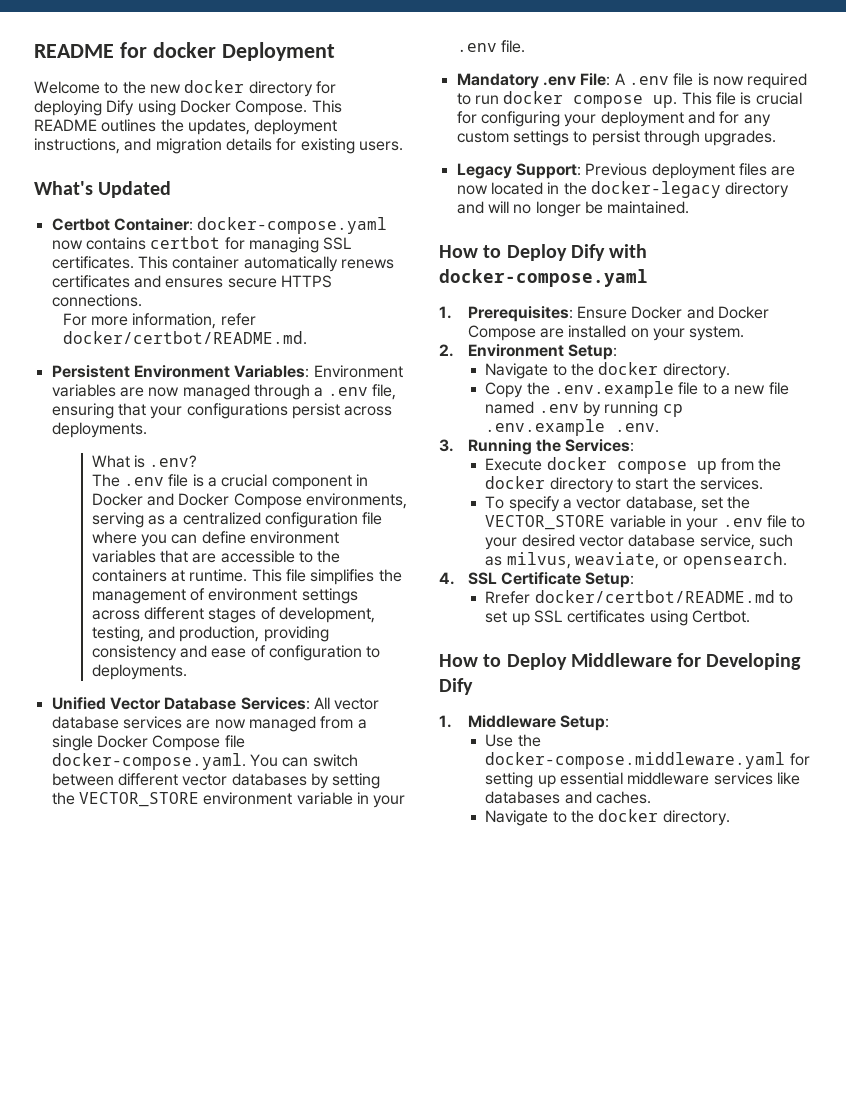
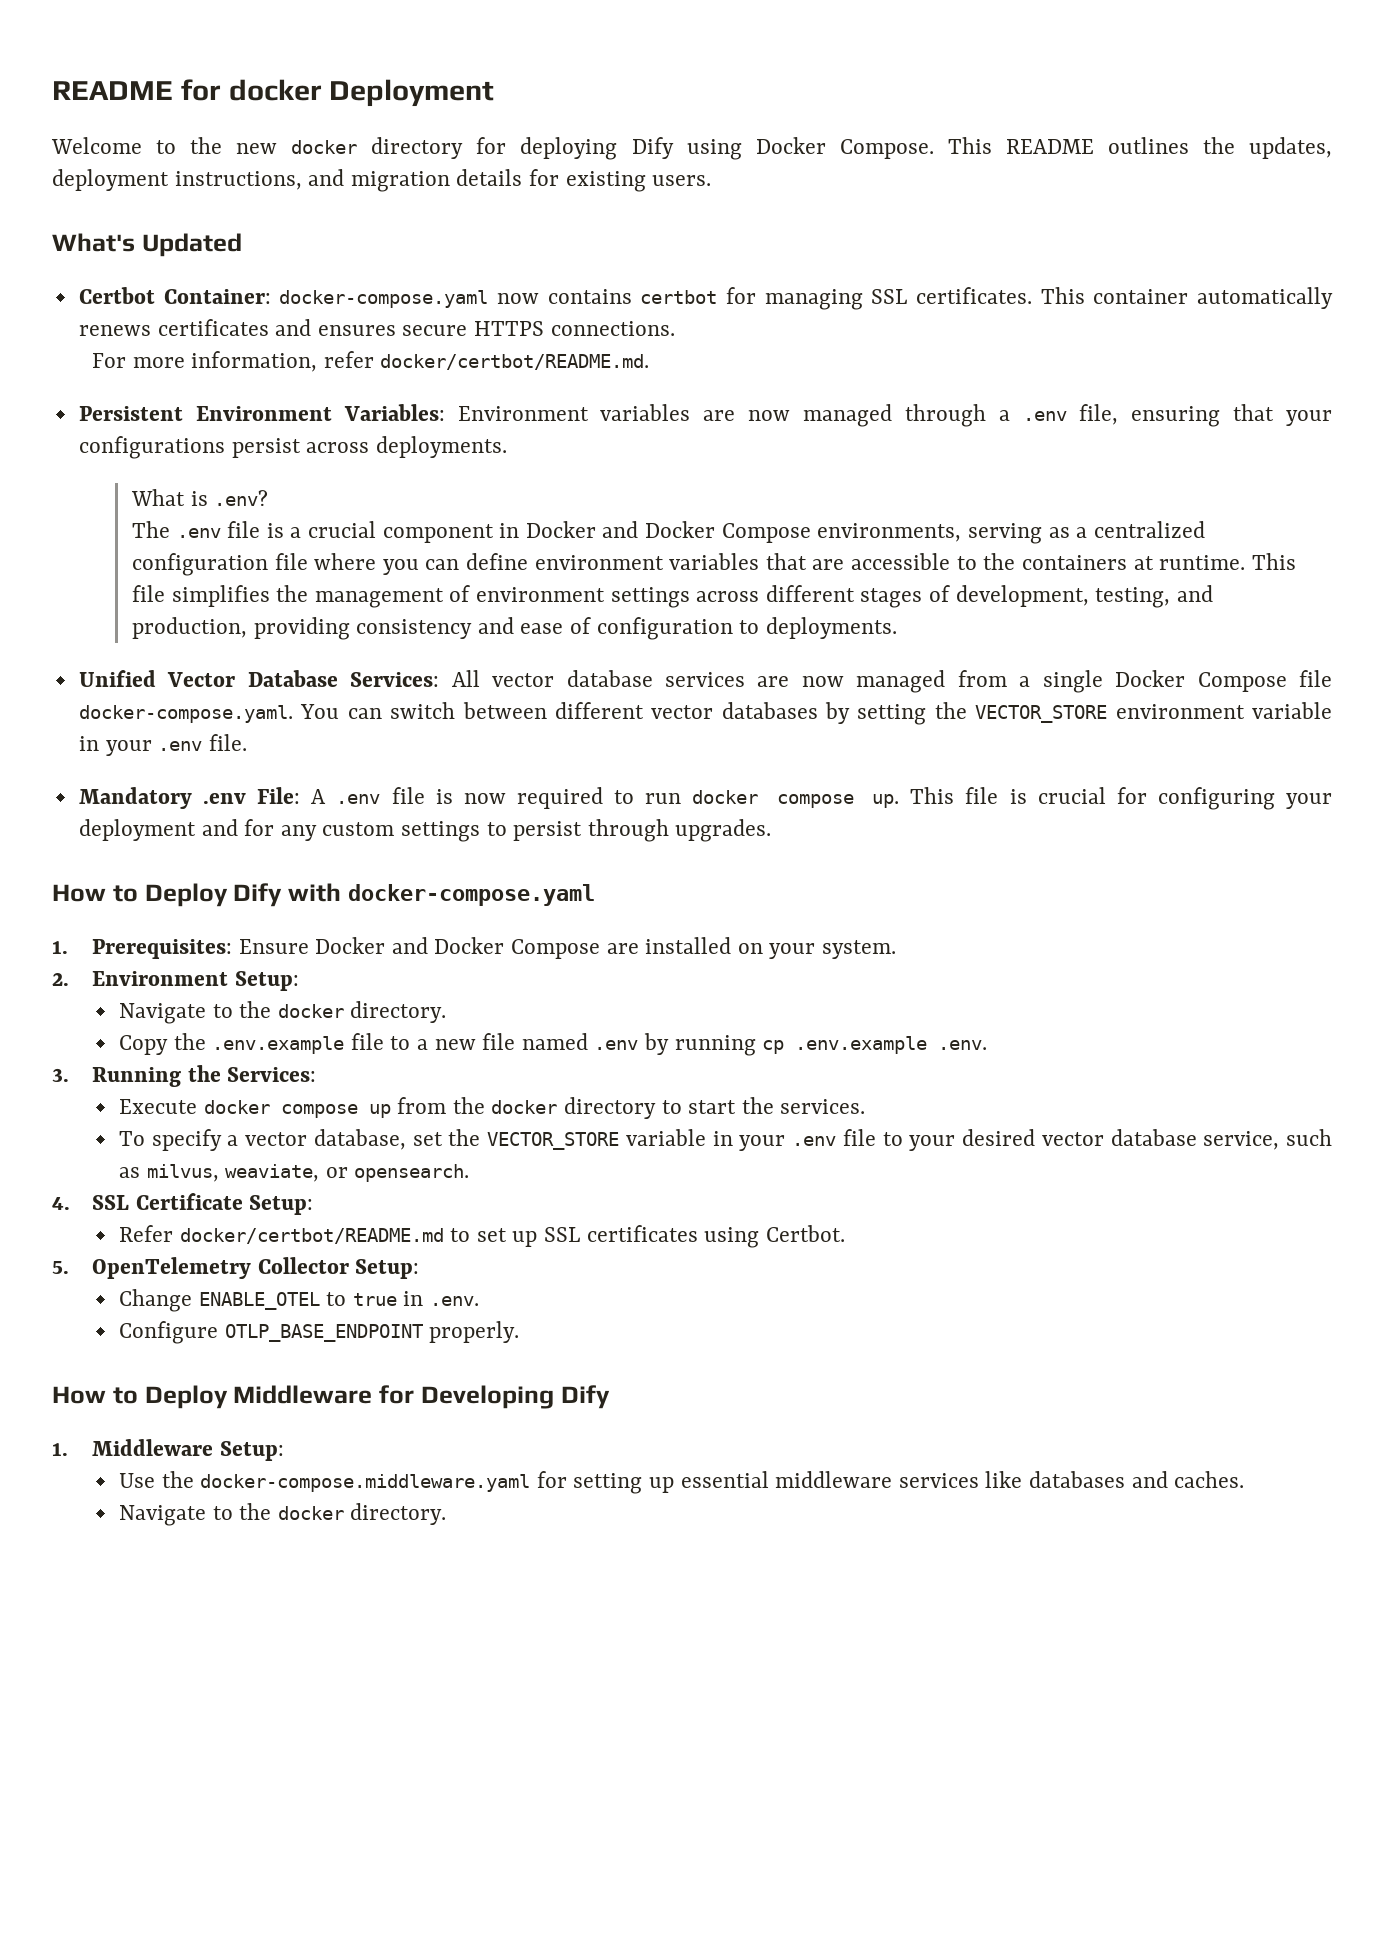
[456,163,796,179] [456,181,790,198] [456,201,690,217] // Legacy Support: Previous deployment files are now located in the docker-legacy directory and will no longer be maintained. -> (772, 830) none
[485,591,531,604] Rrefer -> [118,1225,173,1242] Refer
(751, 616) none -> [52,1257,420,1279] [118,1289,479,1312] [118,1321,520,1344] // 5. OpenTelemetry Collector Setup: // Change ENABLE_OTEL to true in .env. // Configure OTLP_BASE_ENDPOINT properly.

